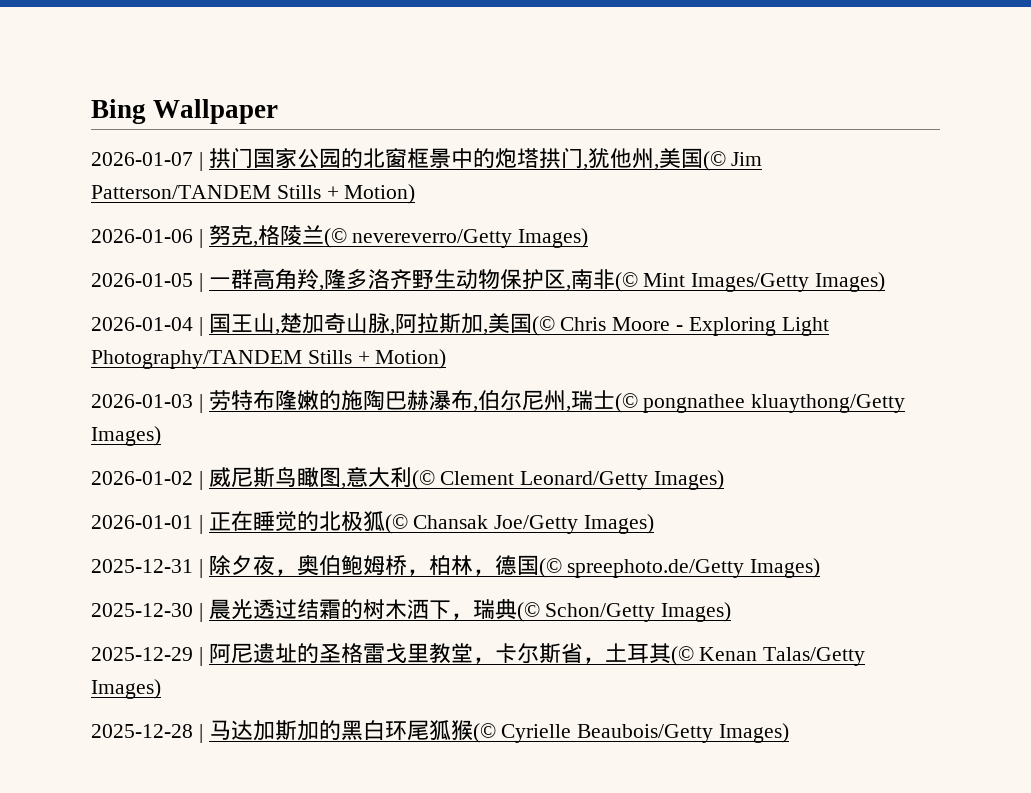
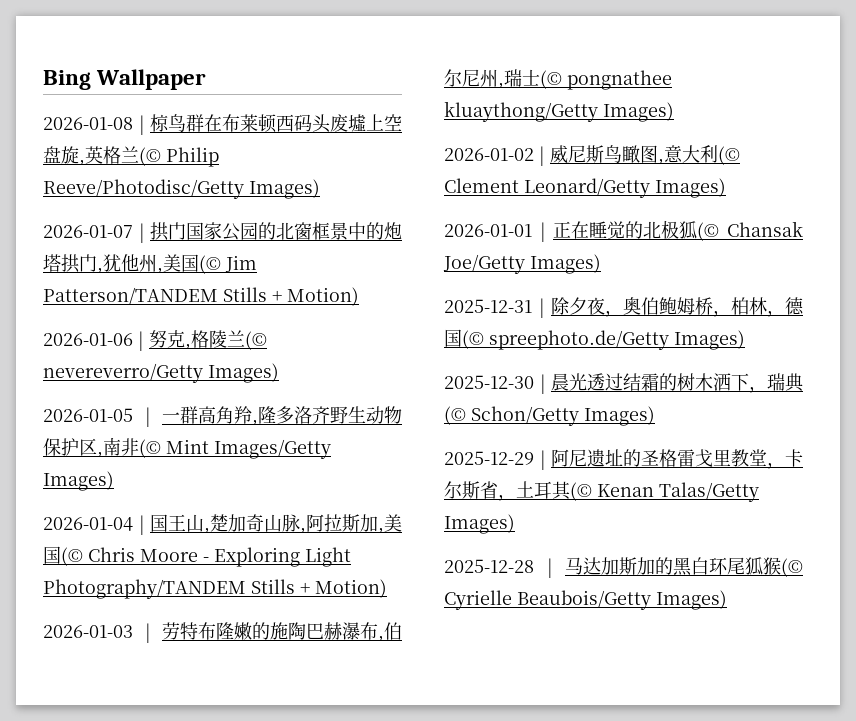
(279, 111) none -> [43,114,402,135] [43,146,219,167] [43,179,320,199] // 2026-01-08 | 椋鸟群在布莱顿西码头废墟上空盘旋,英格兰(© Philip Reeve/Photodisc/Getty Images)

